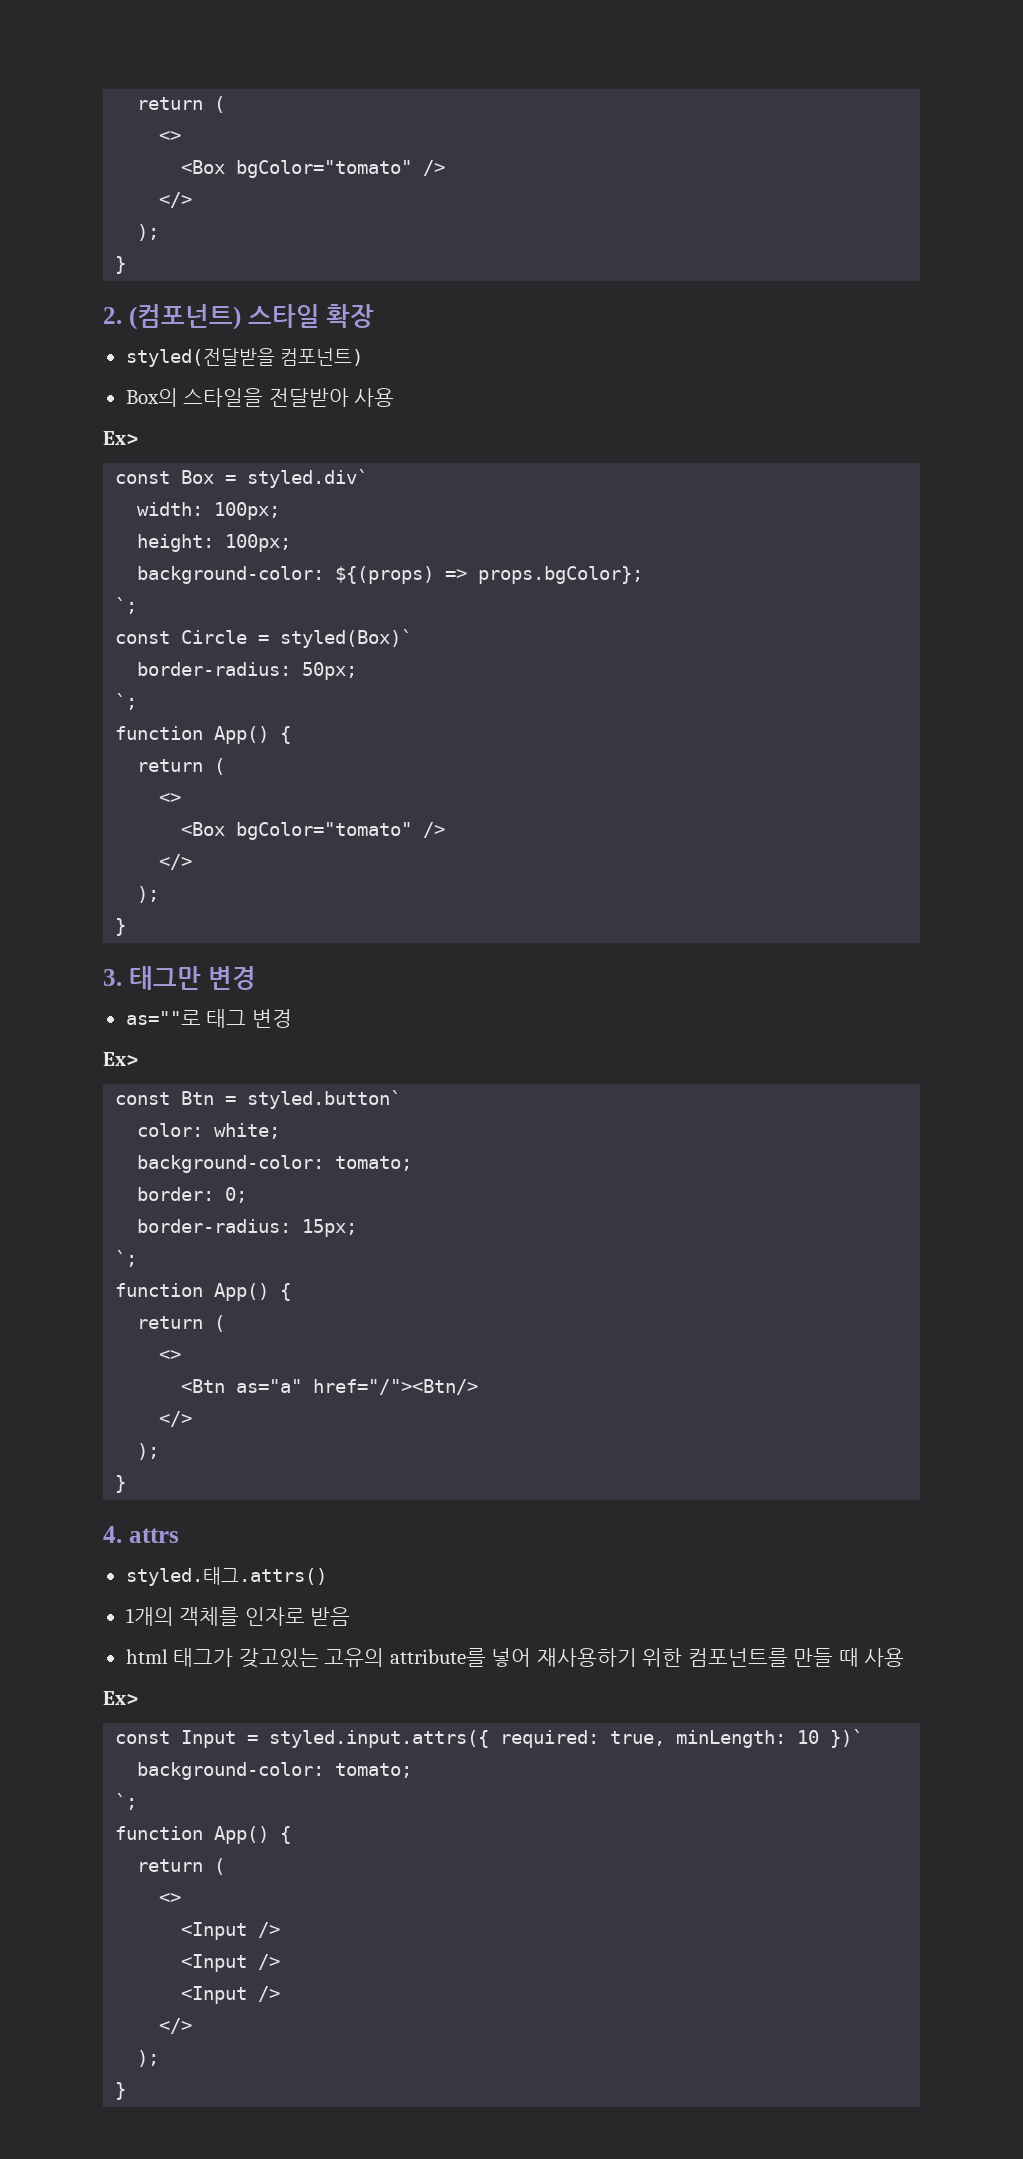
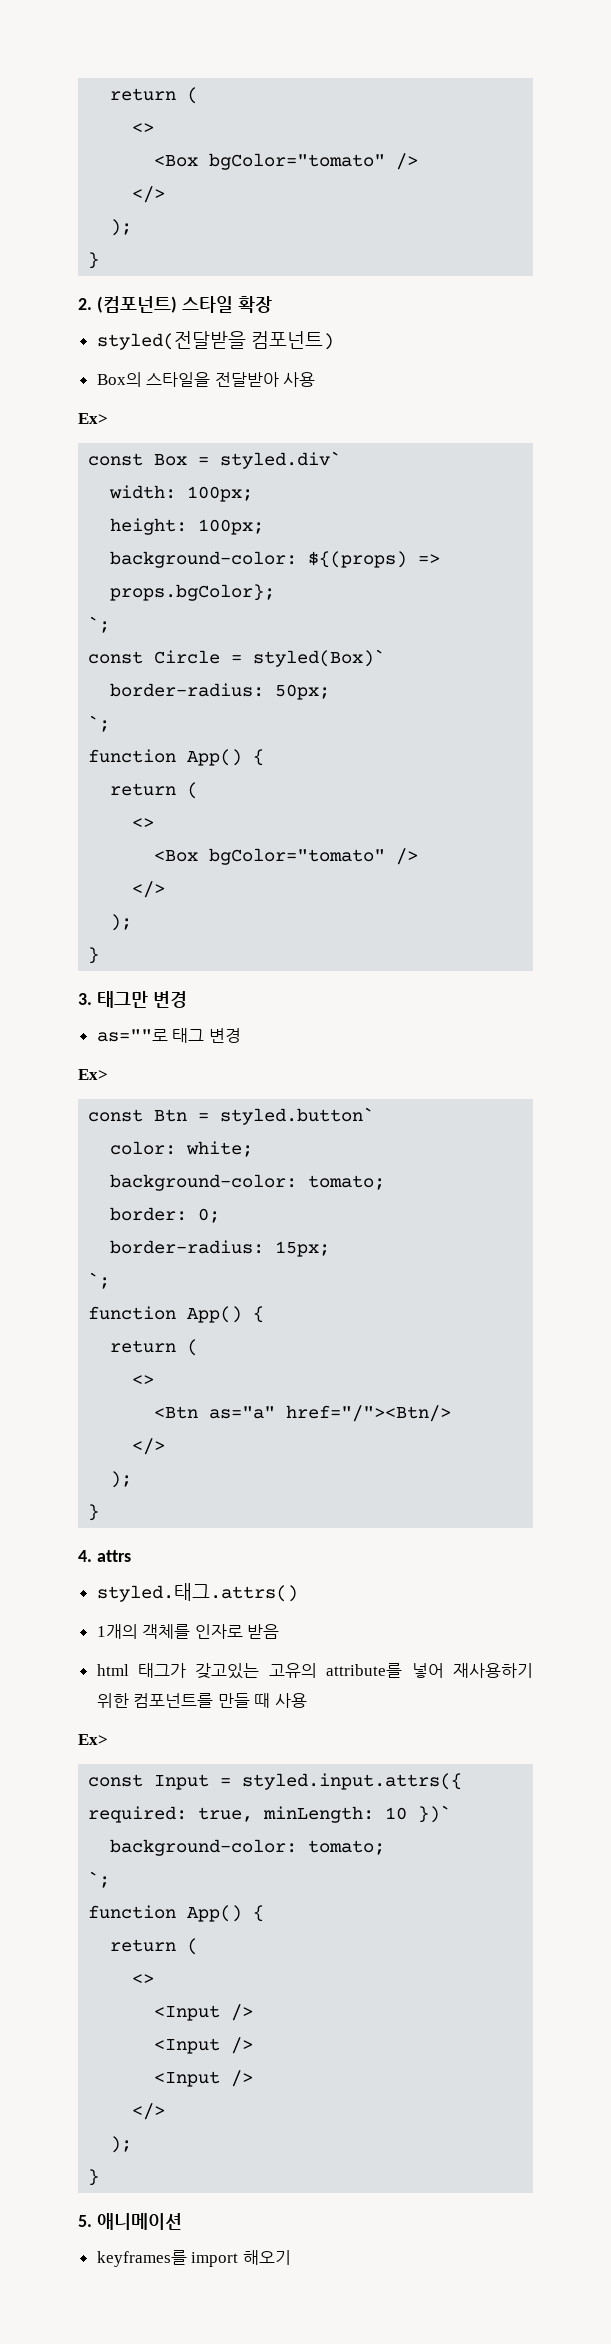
(127, 2091) none -> [78,2213,182,2230] [96,2250,291,2267] // 5. 애니메이션 // keyframes를 import 해오기

